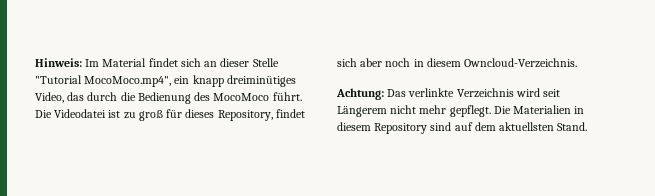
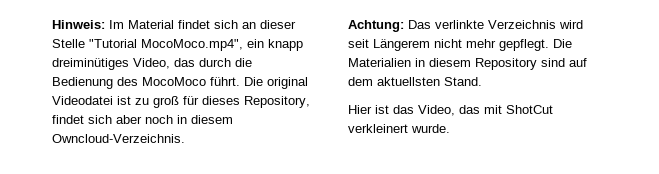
(52, 114) none -> [267,77,308,89] original
(588, 126) none -> [348,105,553,116] [348,124,450,133] // Hier ist das Video, das mit ShotCut verkleinert wurde.

